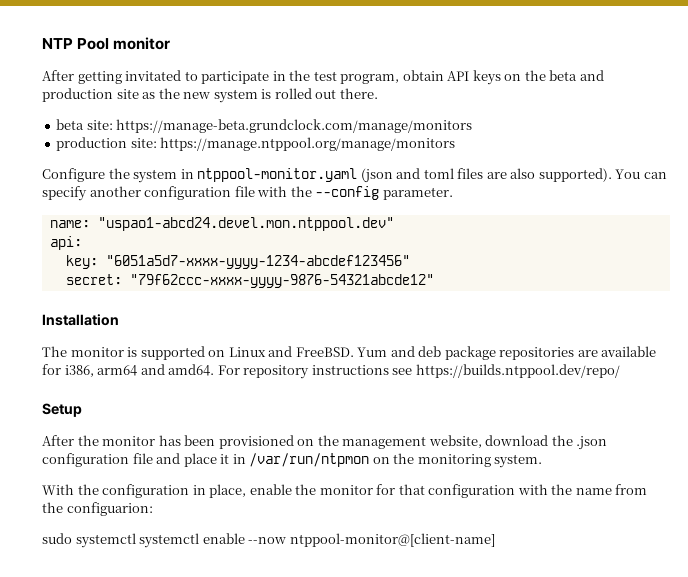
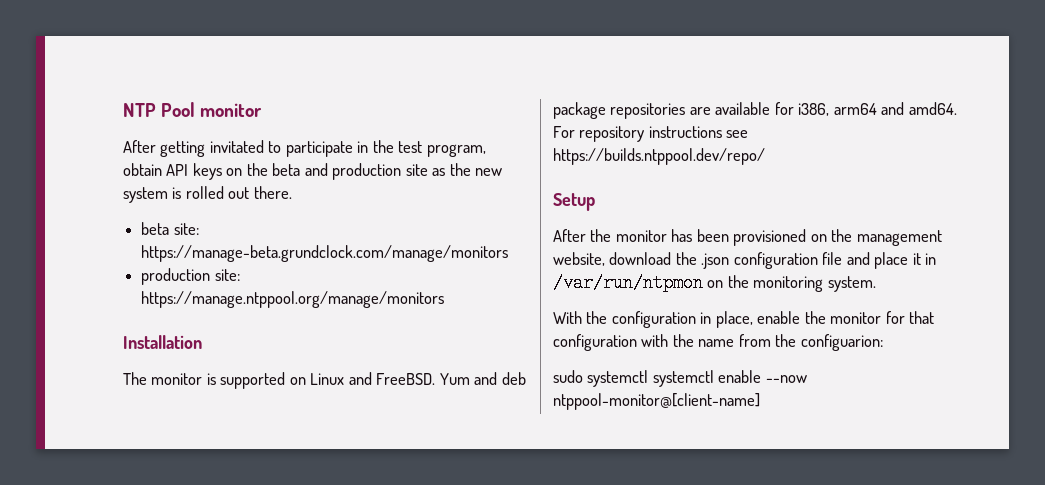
[42,168,667,183] [42,186,453,201] [49,217,394,231] [49,236,82,250] [65,255,410,269] [65,274,434,288] // Configure the system in ntppool-monitor.yaml (json and toml files are also supported). You can specify another configuration file with the --config parameter. // name: "uspao1-abcd24.devel.mon.ntppool.dev" // api: // key: "6051a5d7-xxxx-yyyy-1234-abcdef123456" // secret: "79f62ccc-xxxx-yyyy-9876-54321abcde12" -> (445, 299) none

